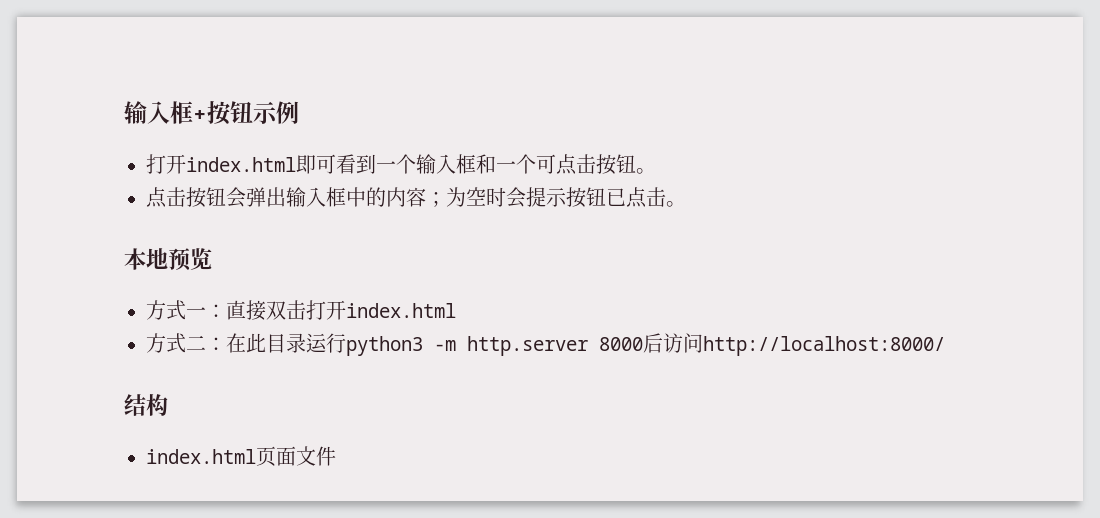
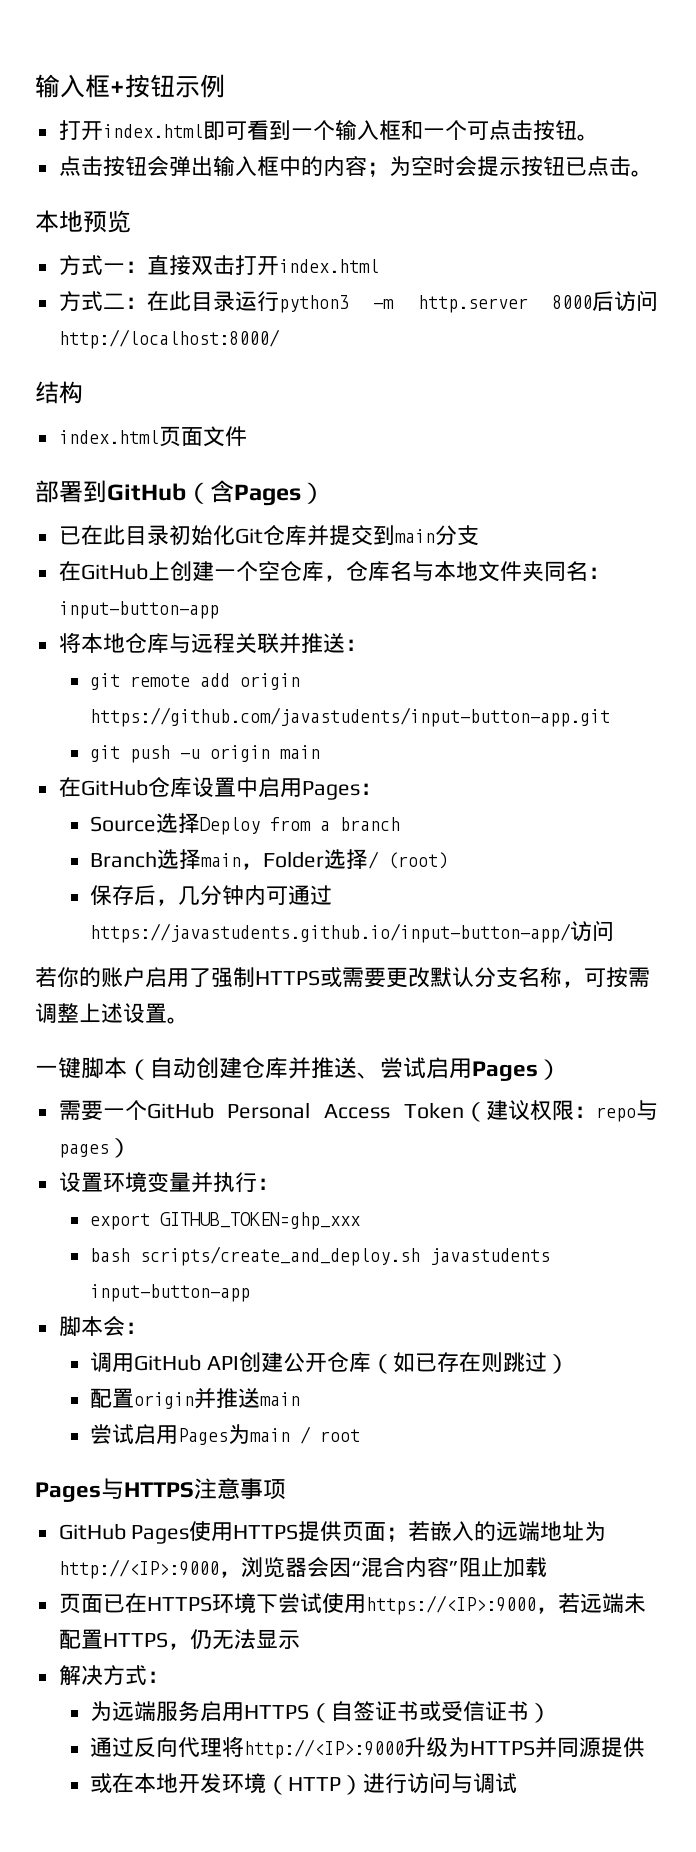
(336, 456) none -> [35,480,325,506] [58,525,479,546] [58,561,610,582] [58,601,219,619] [58,632,367,654] [89,673,300,690] [89,707,610,727] [89,745,320,763] [58,777,382,800] [89,813,400,835] [89,849,448,870] [89,885,332,906] [89,920,614,943] [35,967,650,988] [35,1003,189,1024] [35,1057,561,1081] [58,1100,659,1122] [58,1138,131,1158] [58,1172,279,1193] [89,1212,360,1230] [89,1246,550,1266] [89,1284,250,1302] [58,1316,147,1337] [89,1352,569,1374] [89,1388,300,1409] [89,1424,360,1445] [35,1478,286,1502] [58,1521,607,1544] [58,1556,547,1579] [58,1593,646,1615] [58,1629,300,1650] [58,1665,169,1686] [89,1701,551,1723] [89,1736,645,1759] [89,1772,517,1795] // 部署到GitHub（含Pages） // 已在此目录初始化Git仓库并提交到main分支 // 在GitHub上创建一个空仓库，仓库名与本地文件夹同名：input-button-app // 将本地仓库与远程关联并推送： // git remote add origin https://github.com/javastudents/input-button-app.git // git push -u origin main // 在GitHub仓库设置中启用Pages： // Source选择Deploy from a branch // Branch选择main，Folder选择/ (root) // 保存后，几分钟内可通过https://javastudents.github.io/input-button-app/访问 // 若你的账户启用了强制HTTPS或需要更改默认分支名称，可按需调整上述设置。 // 一键脚本（自动创建仓库并推送、尝试启用Pages） // 需要一个GitHub Personal Access Token（建议权限：repo与pages） // 设置环境变量并执行： // export GITHUB_TOKEN=ghp_xxx // bash scripts/create_and_deploy.sh javastudents input-button-app // 脚本会： // 调用GitHub API创建公开仓库（如已存在则跳过） // 配置origin并推送main // 尝试启用Pages为main / root // Pages与HTTPS注意事项 // GitHub Pages使用HTTPS提供页面；若嵌入的远端地址为http://<IP>:9000，浏览器会因“混合内容”阻止加载 // 页面已在HTTPS环境下尝试使用https://<IP>:9000，若远端未配置HTTPS，仍无法显示 // 解决方式： // 为远端服务启用HTTPS（自签证书或受信证书） // 通过反向代理将http://<IP>:9000升级为HTTPS并同源提供 // 或在本地开发环境（HTTP）进行访问与调试

